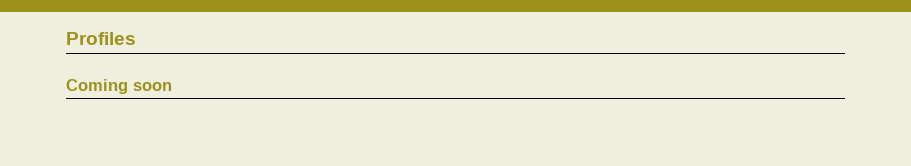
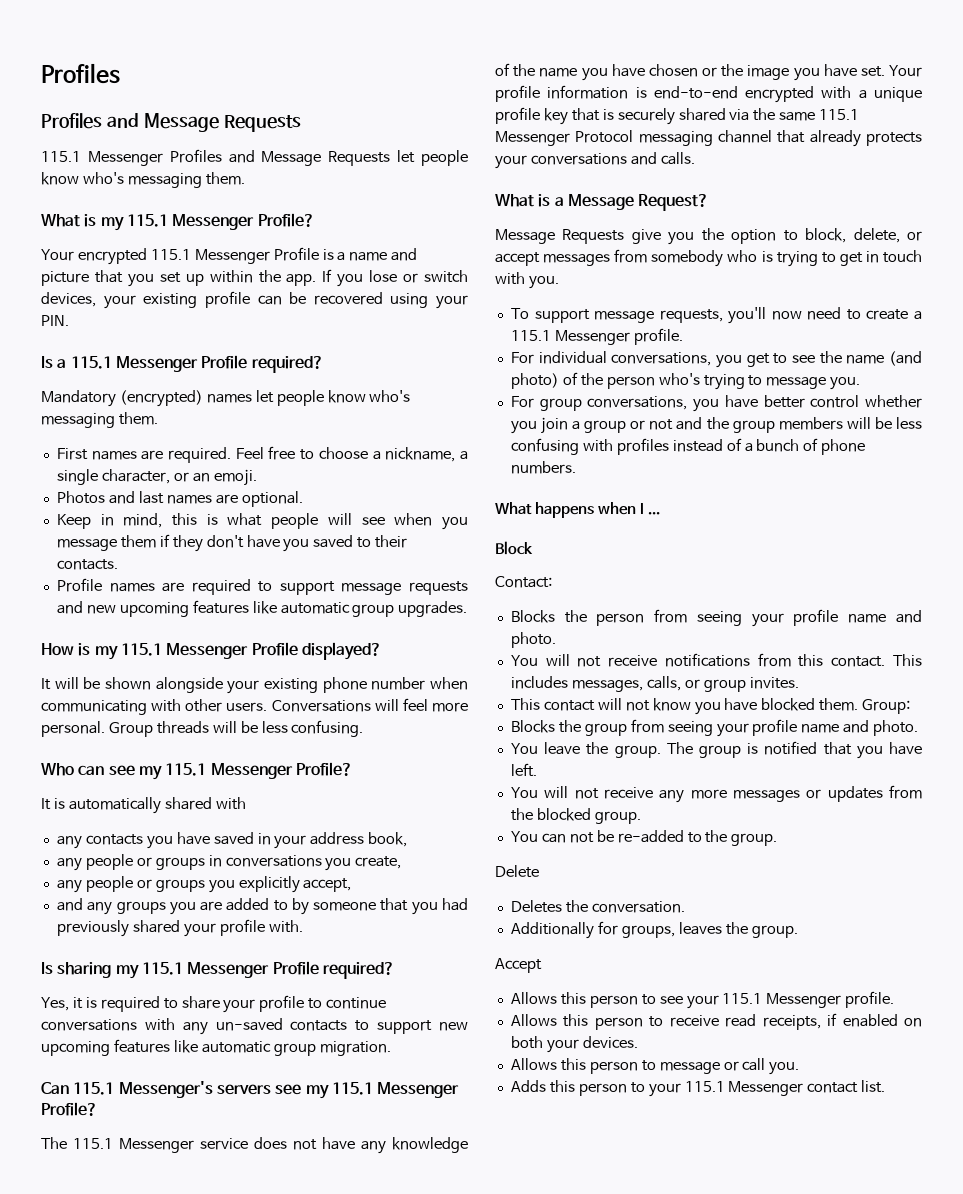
[66,79,172,94] Coming soon -> [41,113,301,132] [41,149,468,166] [41,172,245,188] [41,213,315,231] [41,247,418,265] [41,269,469,287] [41,291,468,309] [41,315,69,326] [41,355,324,373] [41,390,411,407] [41,412,158,428] [56,446,468,463] [56,469,257,486] [56,491,303,507] [56,513,468,530] [56,534,408,552] [56,559,118,570] [56,578,468,595] [56,600,468,617] [41,642,382,660] [41,677,469,694] [41,698,469,715] [41,720,364,737] [41,762,353,780] [41,797,246,814] [56,832,408,849] [56,854,402,871] [56,876,352,893] [56,898,468,915] [56,919,303,937] [41,961,395,979] [41,995,387,1013] [41,1018,469,1035] [41,1039,391,1056] [41,1081,460,1099] [41,1102,98,1116] [41,1137,468,1154] [495,63,923,81] [495,85,922,103] [495,107,860,125] [495,130,922,147] [495,152,695,169] [495,194,710,211] [495,228,923,245] [495,249,923,267] [495,272,559,289] [510,307,922,324] [510,328,683,345] [510,351,922,368] [510,372,861,390] [510,395,923,412] [510,417,922,434] [510,438,866,455] [510,461,576,474] [495,502,660,518] [495,541,533,555] [495,576,552,588] [510,609,922,627] [510,632,556,648] [510,653,923,667] [510,676,799,692] [510,698,911,715] [510,719,919,737] [510,741,923,759] [510,763,537,777] [510,785,922,803] [510,808,641,824] [510,830,778,846] [495,865,539,878] [510,900,685,913] [510,921,798,939] [495,958,542,973] [510,991,895,1009] [510,1013,922,1030] [510,1036,638,1053] [510,1058,800,1075] [510,1080,886,1097] Profiles and Message Requests // 115.1 Messenger Profiles and Message Requests let people know who's messaging them. // What is my 115.1 Messenger Profile? // Your encrypted 115.1 Messenger Profile is a name and picture that you set up within the app. If you lose or switch devices, your existing profile can be recovered using your PIN. // Is a 115.1 Messenger Profile required? // Mandatory (encrypted) names let people know who's messaging them. // First names are required. Feel free to choose a nickname, a single character, or an emoji. // Photos and last names are optional. // Keep in mind, this is what people will see when you message them if they don't have you saved to their contacts. // Profile names are required to support message requests and new upcoming features like automatic group upgrades. // How is my 115.1 Messenger Profile displayed? // It will be shown alongside your existing phone number when communicating with other users. Conversations will feel more personal. Group threads will be less confusing. // Who can see my 115.1 Messenger Profile? // It is automatically shared with // any contacts you have saved in your address book, // any people or groups in conversations you create, // any people or groups you explicitly accept, // and any groups you are added to by someone that you had previously shared your profile with. // Is sharing my 115.1 Messenger Profile required? // Yes, it is required to share your profile to continue conversations with any un-saved contacts to support new upcoming features like automatic group migration. // Can 115.1 Messenger's servers see my 115.1 Messenger Profile? // The 115.1 Messenger service does not have any knowledge of the name you have chosen or the image you have set. Your profile information is end-to-end encrypted with a unique profile key that is securely shared via the same 115.1 Messenger Protocol messaging channel that already protects your conversations and calls. // What is a Message Request? // Message Requests give you the option to block, delete, or accept messages from somebody who is trying to get in touch with you. // To support message requests, you'll now need to create a 115.1 Messenger profile. // For individual conversations, you get to see the name (and photo) of the person who's trying to message you. // For group conversations, you have better control whether you join a group or not and the group members will be less confusing with profiles instead of a bunch of phone numbers. // What happens when I ... // Block // Contact: // Blocks the person from seeing your profile name and photo. // You will not receive notifications from this contact. This includes messages, calls, or group invites. // This contact will not know you have blocked them. Group: // Blocks the group from seeing your profile name and photo. // You leave the group. The group is notified that you have left. // You will not receive any more messages or updates from the blocked group. // You can not be re-added to the group. // Delete // Deletes the conversation. // Additionally for groups, leaves the group. // Accept // Allows this person to see your 115.1 Messenger profile. // Allows this person to receive read receipts, if enabled on both your devices. // Allows this person to message or call you. // Adds this person to your 115.1 Messenger contact list.

